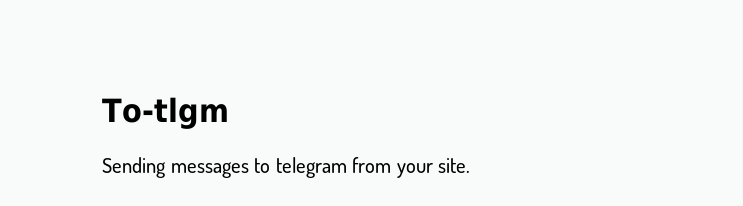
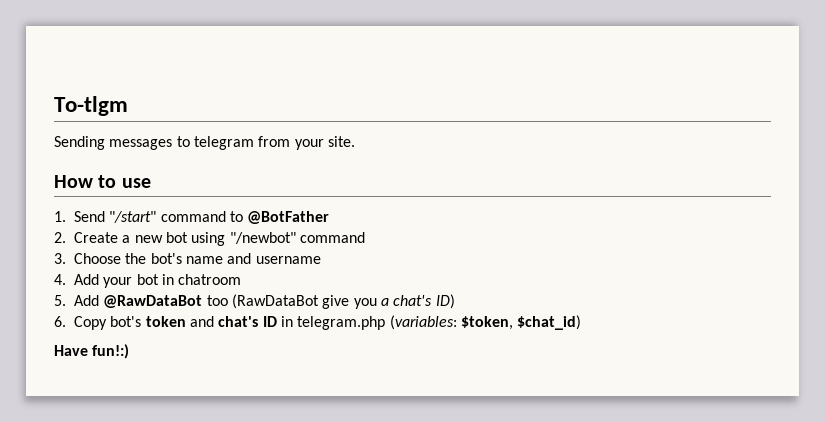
(471, 165) none -> [54,175,151,188] [54,211,330,224] [54,232,365,246] [54,253,321,264] [54,274,242,288] [54,294,455,309] [54,315,582,330] [54,344,130,359] // How to use // 1. Send "/start" command to @BotFather // 2. Create a new bot using "/newbot" command // 3. Choose the bot's name and username // 4. Add your bot in chatroom // 5. Add @RawDataBot too (RawDataBot give you a chat's ID) // 6. Copy bot's token and chat's ID in telegram.php (variables: $token, $chat_id) // Have fun!:)

